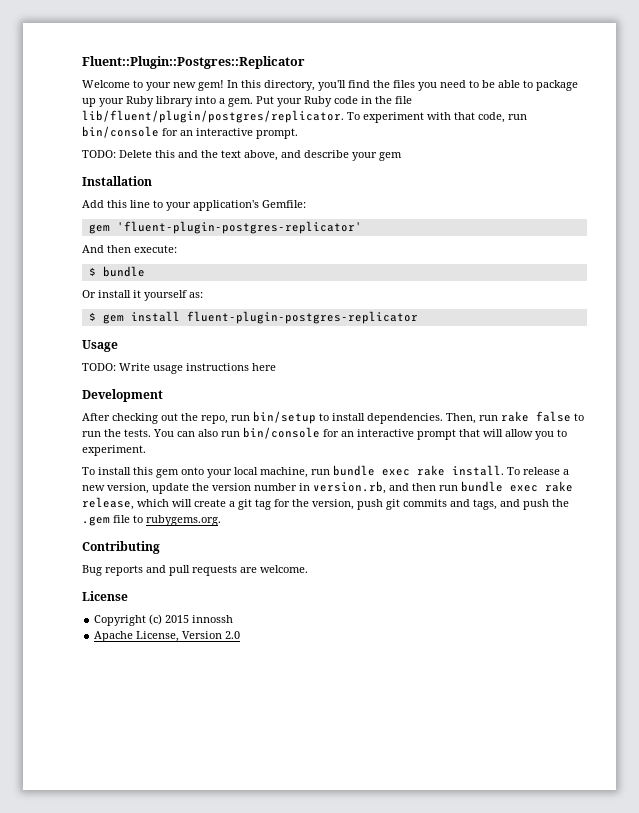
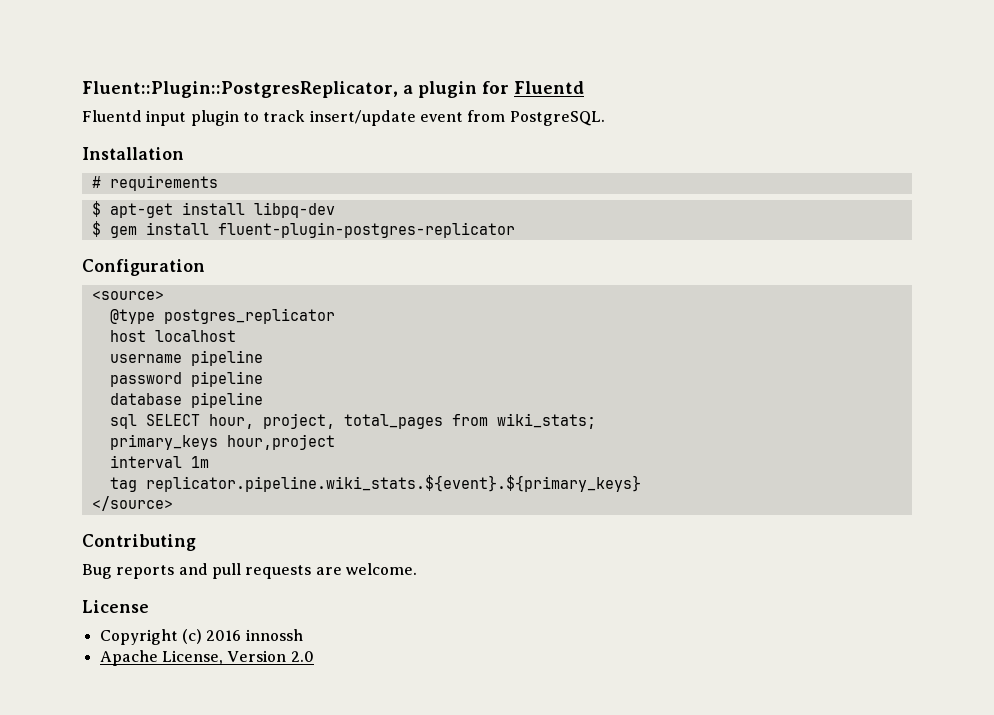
[82,56,305,69] [82,80,578,91] [82,96,412,107] [82,110,527,123] [82,126,298,139] [82,150,402,161] [82,176,152,186] [82,200,306,211] [88,221,362,234] [82,245,177,253] [88,266,145,277] [82,290,203,301] [88,311,418,324] [82,340,118,352] [82,363,276,374] [82,389,163,402] [82,411,584,424] [82,427,567,440] [82,445,146,456] [82,465,569,478] [82,481,573,494] [82,497,569,510] [82,515,221,526] Fluent::Plugin::Postgres::Replicator // Welcome to your new gem! In this directory, you'll find the files you need to be able to package up your Ruby library into a gem. Put your Ruby code in the file lib/fluent/plugin/postgres/replicator. To experiment with that code, run bin/console for an interactive prompt. // TODO: Delete this and the text above, and describe your gem // Installation // Add this line to your application's Gemfile: // gem 'fluent-plugin-postgres-replicator' // And then execute: // $ bundle // Or install it yourself as: // $ gem install fluent-plugin-postgres-replicator // Usage // TODO: Write usage instructions here // Development // After checking out the repo, run bin/setup to install dependencies. Then, run rake false to run the tests. You can also run bin/console for an interactive prompt that will allow you to experiment. // To install this gem onto your local machine, run bundle exec rake install. To release a new version, update the version number in version.rb, and then run bundle exec rake release, which will create a git tag for the version, push git commits and tags, and push the .gem file to rubygems.org. -> [82,81,584,98] [82,110,605,126] [82,147,184,160] [91,175,218,191] [91,201,335,218] [91,221,515,238] [82,259,205,276] [91,291,164,300] [109,308,335,324] [109,330,236,342] [109,350,263,366] [109,371,263,387] [109,392,263,408] [109,413,596,429] [109,434,335,450] [109,455,209,468] [109,475,641,492] [91,496,173,511] Fluent::Plugin::PostgresReplicator, a plugin for Fluentd // Fluentd input plugin to track insert/update event from PostgreSQL. // Installation // # requirements // $ apt-get install libpq-dev // $ gem install fluent-plugin-postgres-replicator // Configuration // <source> // @type postgres_replicator // host localhost // username pipeline // password pipeline // database pipeline // sql SELECT hour, project, total_pages from wiki_stats; // primary_keys hour,project // interval 1m // tag replicator.pipeline.wiki_stats.${event}.${primary_keys} // </source>
[165,615,190,623] 2015 -> [206,630,242,641] 2016

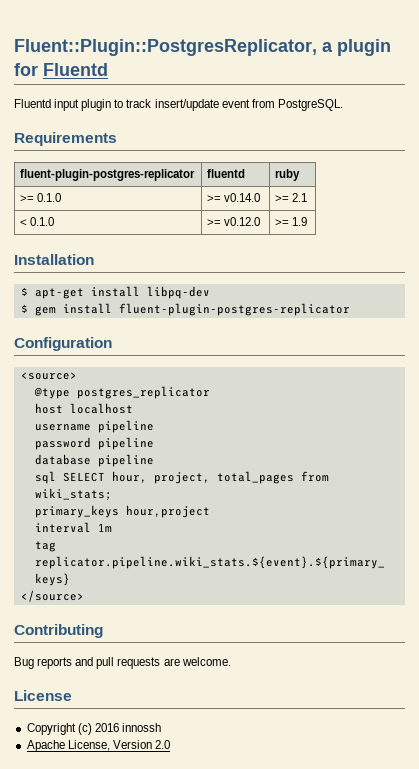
(605, 118) none -> [14,132,117,146] [20,169,196,181] [207,169,246,178] [275,169,301,181] [20,193,62,202] [207,193,261,202] [275,193,308,202] [20,217,55,226] [207,217,261,226] [275,217,308,226] // Requirements // fluent-plugin-postgres-replicator | fluentd | ruby // >= 0.1.0 | >= v0.14.0 | >= 2.1 // < 0.1.0 | >= v0.12.0 | >= 1.9
[91,175,218,191] // # requirements -> (94, 259) none

